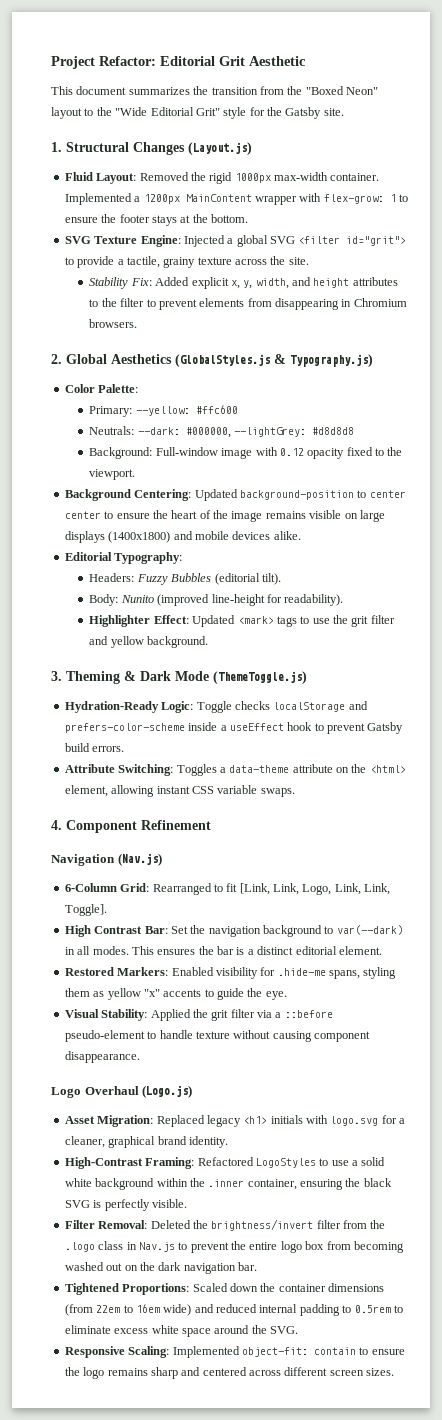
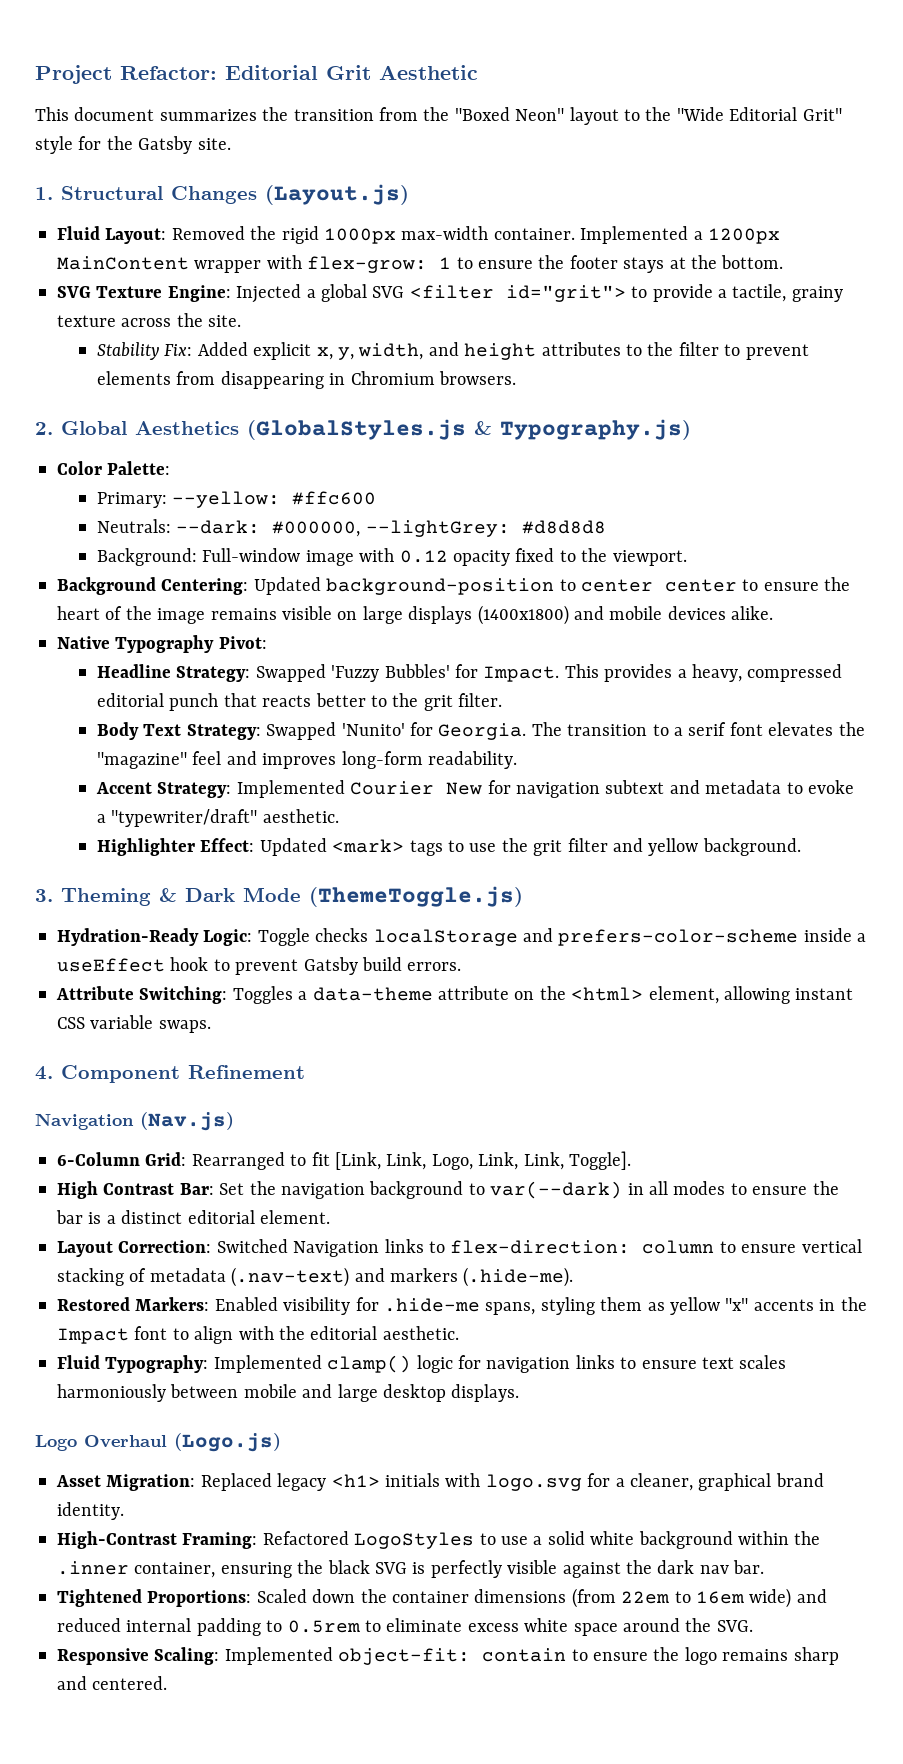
[64,552,183,564] [89,573,281,585] [89,594,344,606] Editorial Typography: // Headers: Fuzzy Bubbles (editorial tilt). // Body: Nunito (improved line-height for readability). -> [57,635,267,653] [96,664,843,682] [96,693,503,711] [96,722,865,740] [96,751,517,769] [95,780,854,798] [96,809,339,827] Native Typography Pivot: // Headline Strategy: Swapped 'Fuzzy Bubbles' for Impact. This provides a heavy, compressed editorial punch that reacts better to the grit filter. // Body Text Strategy: Swapped 'Nunito' for Georgia. The transition to a serif font elevates the "magazine" feel and improves long-form readability. // Accent Strategy: Implemented Courier New for navigation subtext and metadata to evoke a "typewriter/draft" aesthetic.
[92,946,196,955] modes. This ensures -> [673,1181,808,1195] modes to ensure
(382, 950) none -> [57,1239,862,1257] [57,1267,574,1287] // Layout Correction: Switched Navigation links to flex-direction: column to ensure vertical stacking of metadata (.nav-text) and markers (.hide-me).
[204,988,287,1000] [64,1009,333,1021] [64,1030,370,1042] [64,1051,140,1063] to guide the eye. // Visual Stability: Applied the grit filter via a ::before pseudo-element to handle texture without causing component disappearance. -> [819,1297,867,1311] [57,1326,459,1344] [57,1355,787,1373] [57,1384,520,1402] in the Impact font to align with the editorial aesthetic. // Fluid Typography: Implemented clamp() logic for navigation links to ensure text scales harmoniously between mobile and large desktop displays.
[151,1199,187,1208] [64,1219,386,1231] [64,1241,404,1253] [64,1262,138,1271] visible. // Filter Removal: Deleted the brightness/invert filter from the .logo class in Nav.js to prevent the entire logo box from becoming washed out on -> [507,1560,621,1578] visible against
[183,1263,236,1274] navigation -> [699,1565,729,1574] nav
[202,1367,395,1376] centered across different screen sizes. -> [92,1676,168,1690] centered.

